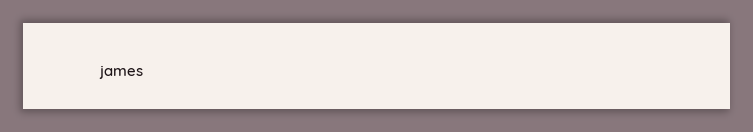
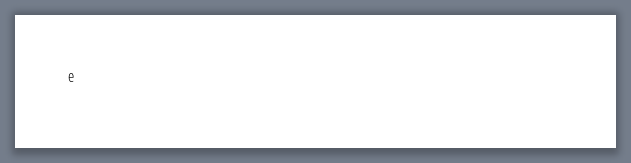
[99,65,143,79] james -> [68,73,74,82] e

